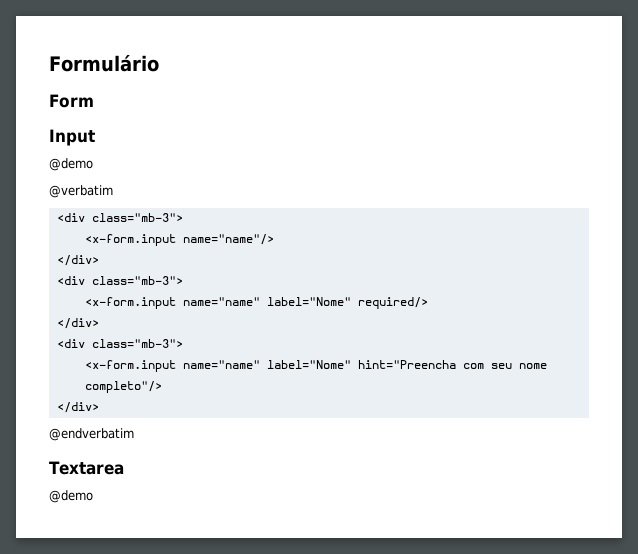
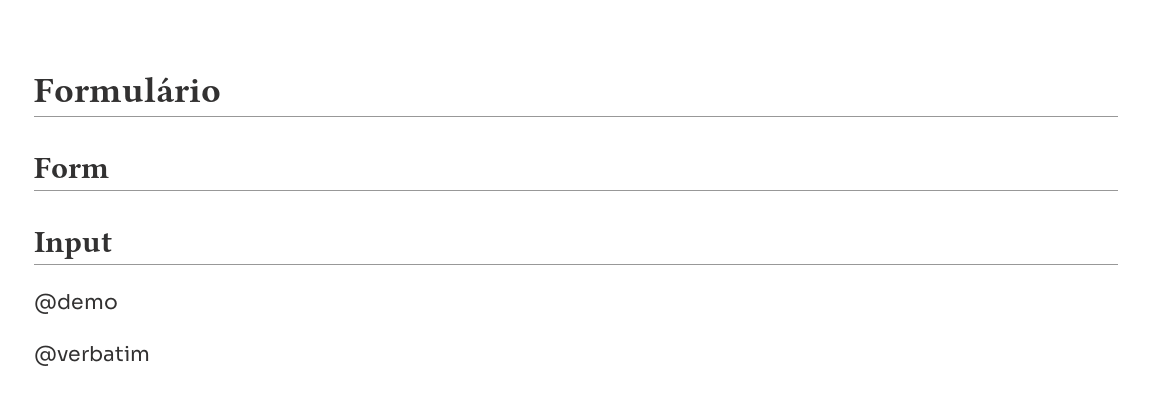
[56,213,183,222] [84,234,274,246] [56,255,99,266] [56,276,183,285] [84,297,428,309] [56,318,99,329] [56,339,183,348] [84,360,547,372] [84,381,162,393] [56,402,99,413] [49,428,134,441] [49,461,124,475] [49,490,93,503] // <div class="mb-3"> // <x-form.input name="name"/> // </div> // <div class="mb-3"> // <x-form.input name="name" label="Nome" required/> // </div> // <div class="mb-3"> // <x-form.input name="name" label="Nome" hint="Preencha com seu nome completo"/> // </div> // @endverbatim // Textarea // @demo -> (150, 355) none

